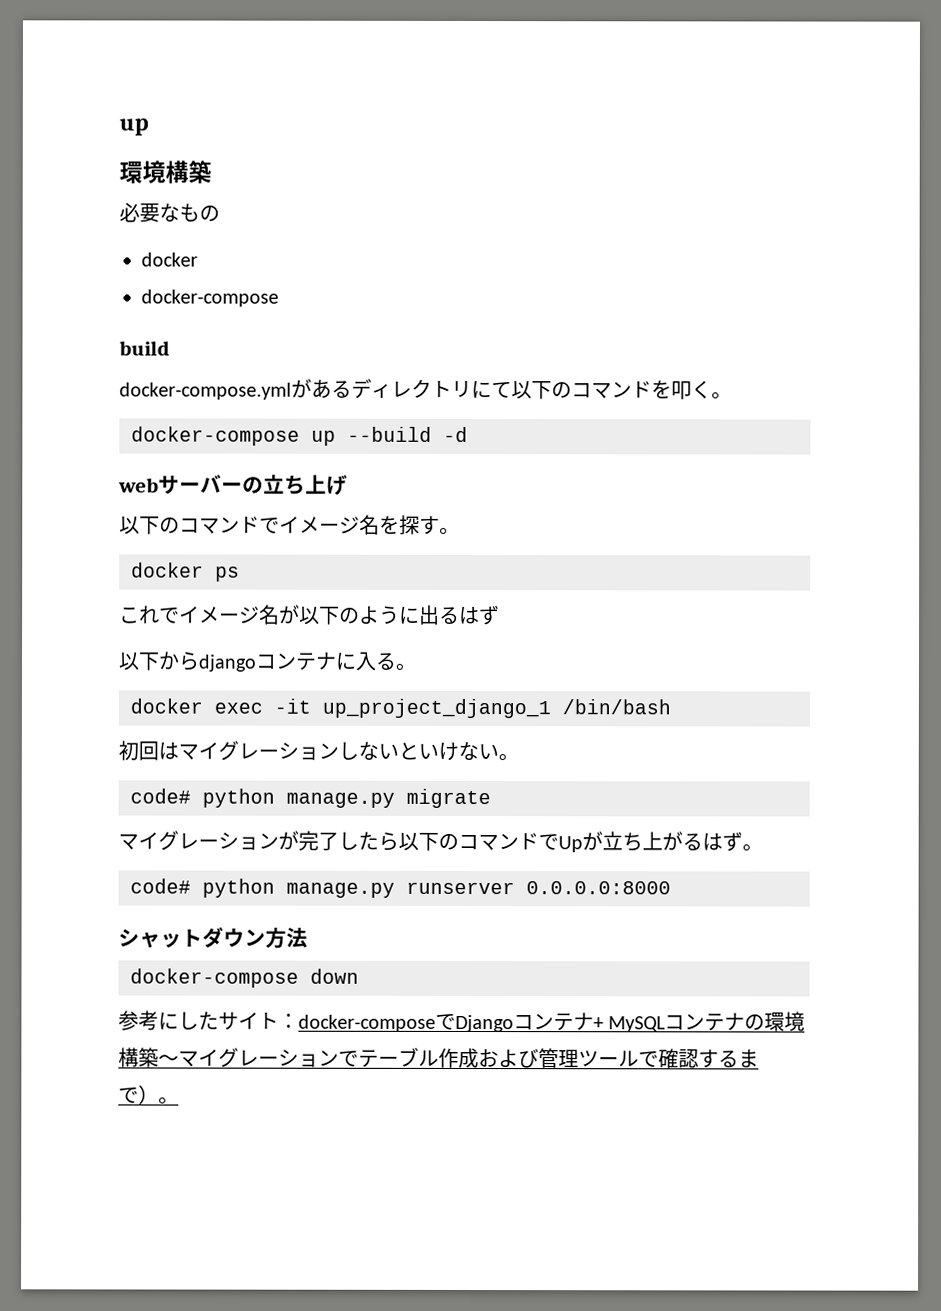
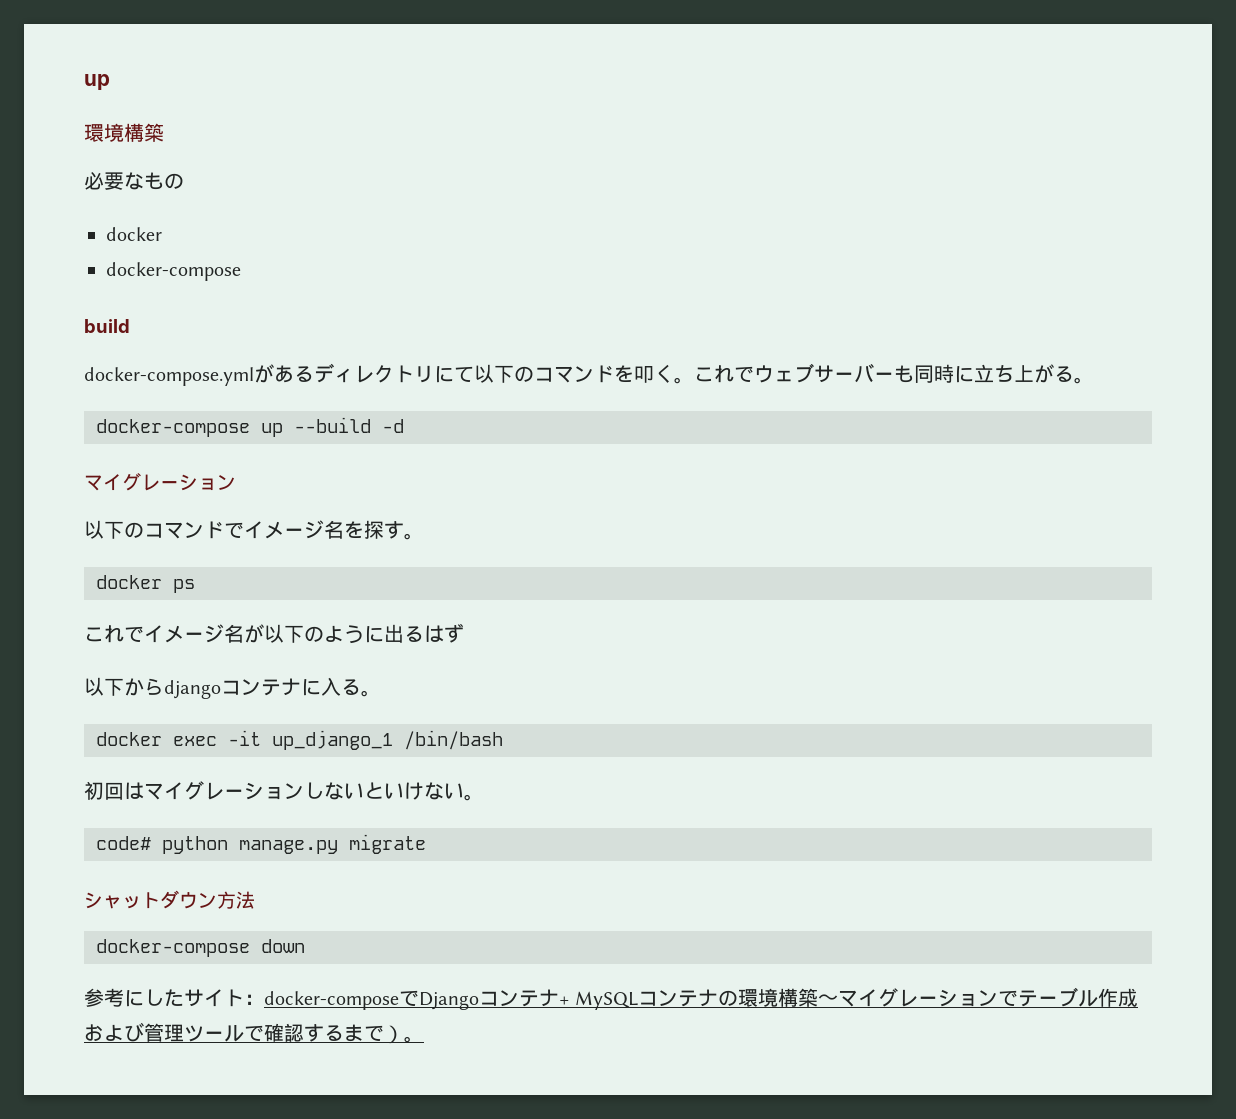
(732, 395) none -> [694,363,1094,384] これでウェブサーバーも同時に立ち上がる。
[118,474,348,495] webサーバーの立ち上げ -> [84,473,236,491] マイグレーション
[322,698,551,719] up_project_django_1 -> [272,730,393,750] up_django_1
[118,830,763,853] [130,878,671,898] // マイグレーションが完了したら以下のコマンドでUpが立ち上がるはず。 // code# python manage.py runserver 0.0.0.0:8000 -> (426, 844) none

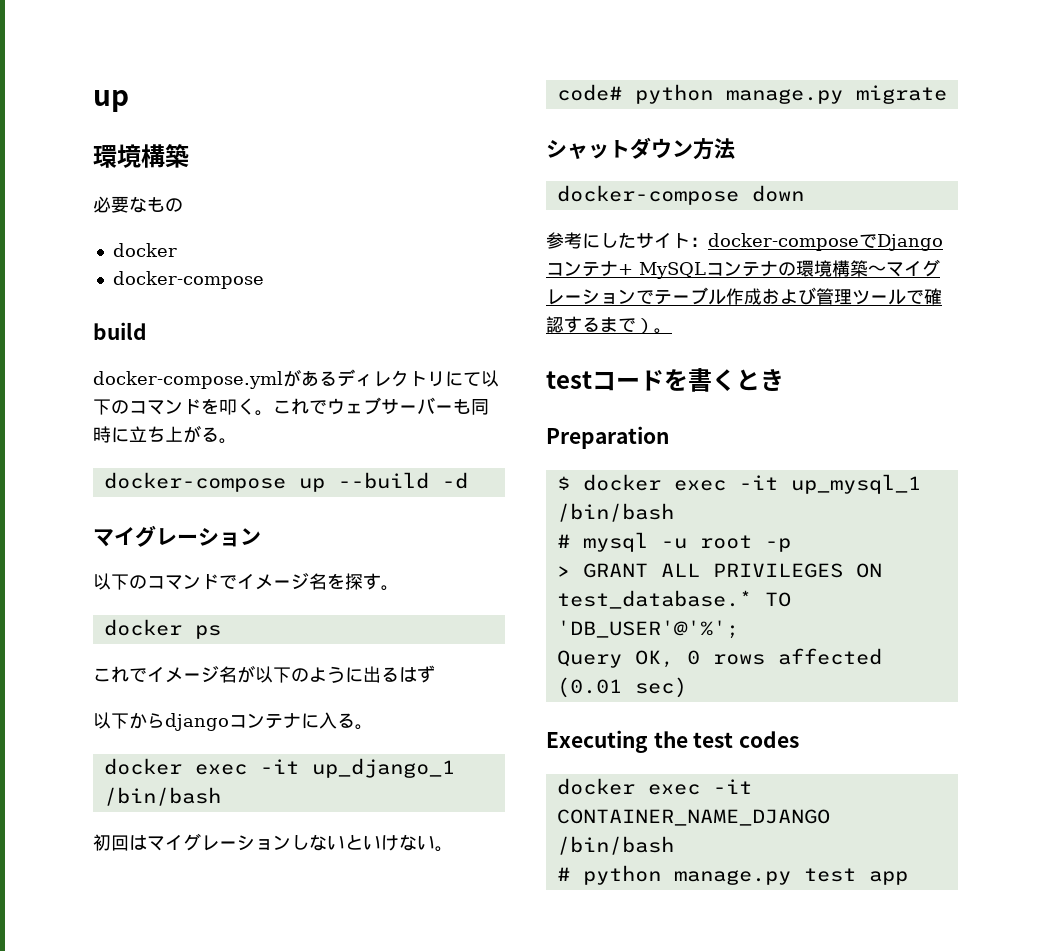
(424, 1039) none -> [546,368,784,392] [546,426,669,449] [556,474,921,494] [556,503,674,522] [556,532,791,552] [556,563,882,578] [556,590,791,609] [556,620,739,639] [556,648,882,668] [556,677,687,698] [546,730,800,753] [556,778,752,795] [556,809,830,826] [556,836,674,855] [556,865,908,885] // testコードを書くとき // Preparation // $ docker exec -it up_mysql_1 /bin/bash // # mysql -u root -p // > GRANT ALL PRIVILEGES ON test_database.* TO 'DB_USER'@'%'; // Query OK, 0 rows affected (0.01 sec) // Executing the test codes // docker exec -it CONTAINER_NAME_DJANGO /bin/bash // # python manage.py test app

